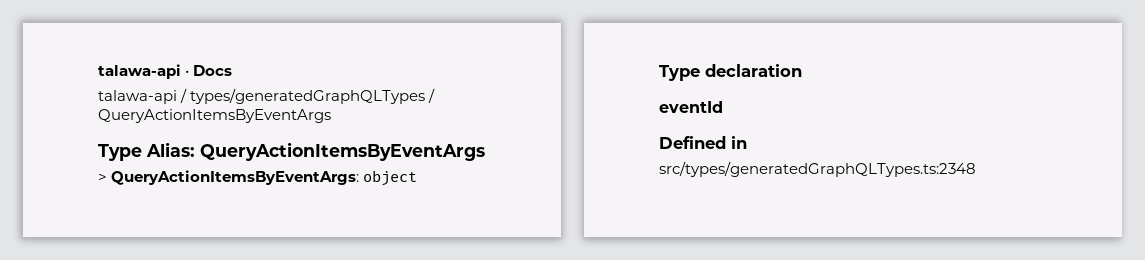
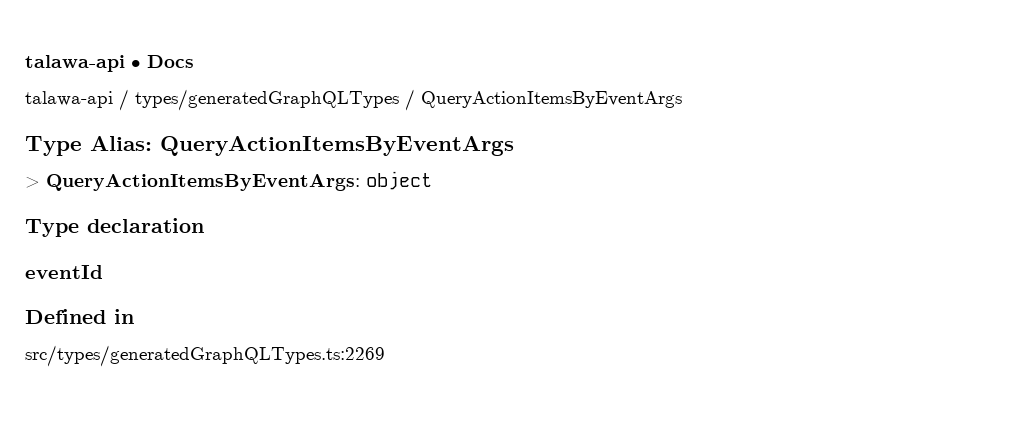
[659,161,976,177] src/types/generatedGraphQLTypes.ts:2348 -> [25,345,385,367] src/types/generatedGraphQLTypes.ts:2269

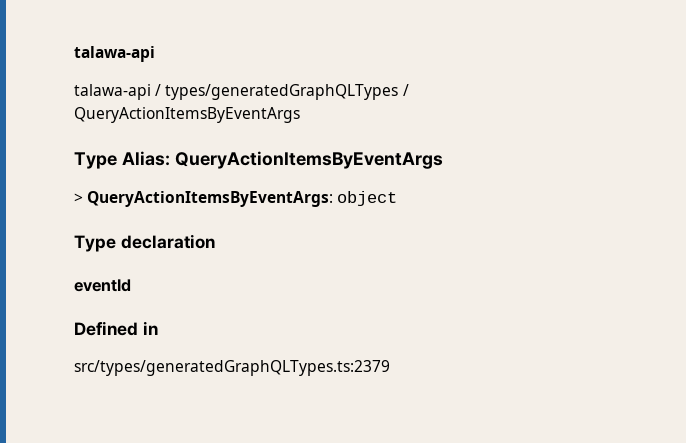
[25,55,194,72] talawa-api • Docs -> [74,46,155,62] talawa-api
[25,345,385,367] src/types/generatedGraphQLTypes.ts:2269 -> [74,360,390,376] src/types/generatedGraphQLTypes.ts:2379

